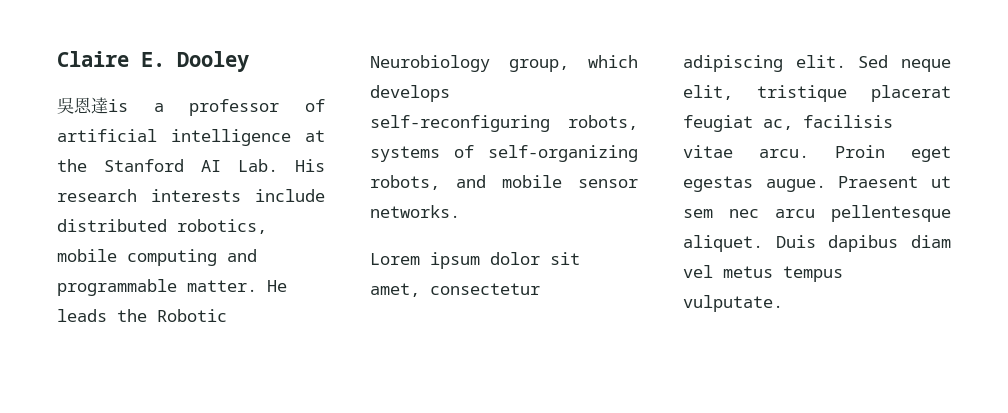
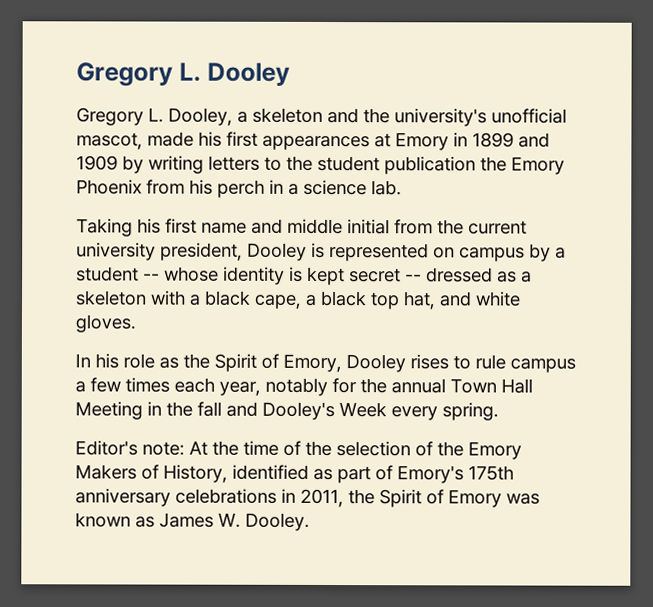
[57,51,165,67] Claire E. -> [76,62,201,87] Gregory L.
[57,97,325,116] [57,129,325,146] [57,159,325,172] [57,189,325,202] [57,219,267,234] [57,249,257,266] [57,279,287,296] [57,309,227,322] [370,55,638,72] [370,85,450,102] [370,115,638,132] [370,145,638,162] [370,175,638,190] [370,205,460,218] [370,252,580,269] [370,283,540,297] [683,55,951,72] [683,85,951,102] [683,115,893,132] [683,145,951,162] [683,176,951,192] [683,205,951,222] [683,235,951,252] [683,265,843,282] [683,295,783,312] 吳恩達is a professor of artificial intelligence at the Stanford AI Lab. His research interests include distributed robotics, mobile computing and programmable matter. He leads the Robotic Neurobiology group, which develops self-reconfiguring robots, systems of self-organizing robots, and mobile sensor networks. // Lorem ipsum dolor sit amet, consectetur adipiscing elit. Sed neque elit, tristique placerat feugiat ac, facilisis vitae arcu. Proin eget egestas augue. Praesent ut sem nec arcu pellentesque aliquet. Duis dapibus diam vel metus tempus vulputate. -> [76,107,567,127] [76,131,550,151] [76,155,565,175] [76,179,402,198] [76,218,527,237] [76,242,566,262] [76,266,532,286] [75,290,521,310] [75,314,136,333] [75,353,576,373] [75,377,533,397] [75,401,499,421] [75,440,522,460] [75,464,514,484] [75,488,540,508] [75,512,310,531] Gregory L. Dooley, a skeleton and the university's unofficial mascot, made his first appearances at Emory in 1899 and 1909 by writing letters to the student publication the Emory Phoenix from his perch in a science lab. // Taking his first name and middle initial from the current university president, Dooley is represented on campus by a student -- whose identity is kept secret -- dressed as a skeleton with a black cape, a black top hat, and white gloves. // In his role as the Spirit of Emory, Dooley rises to rule campus a few times each year, notably for the annual Town Hall Meeting in the fall and Dooley's Week every spring. // Editor's note: At the time of the selection of the Emory Makers of History, identified as part of Emory's 175th anniversary celebrations in 2011, the Spirit of Emory was known as James W. Dooley.

